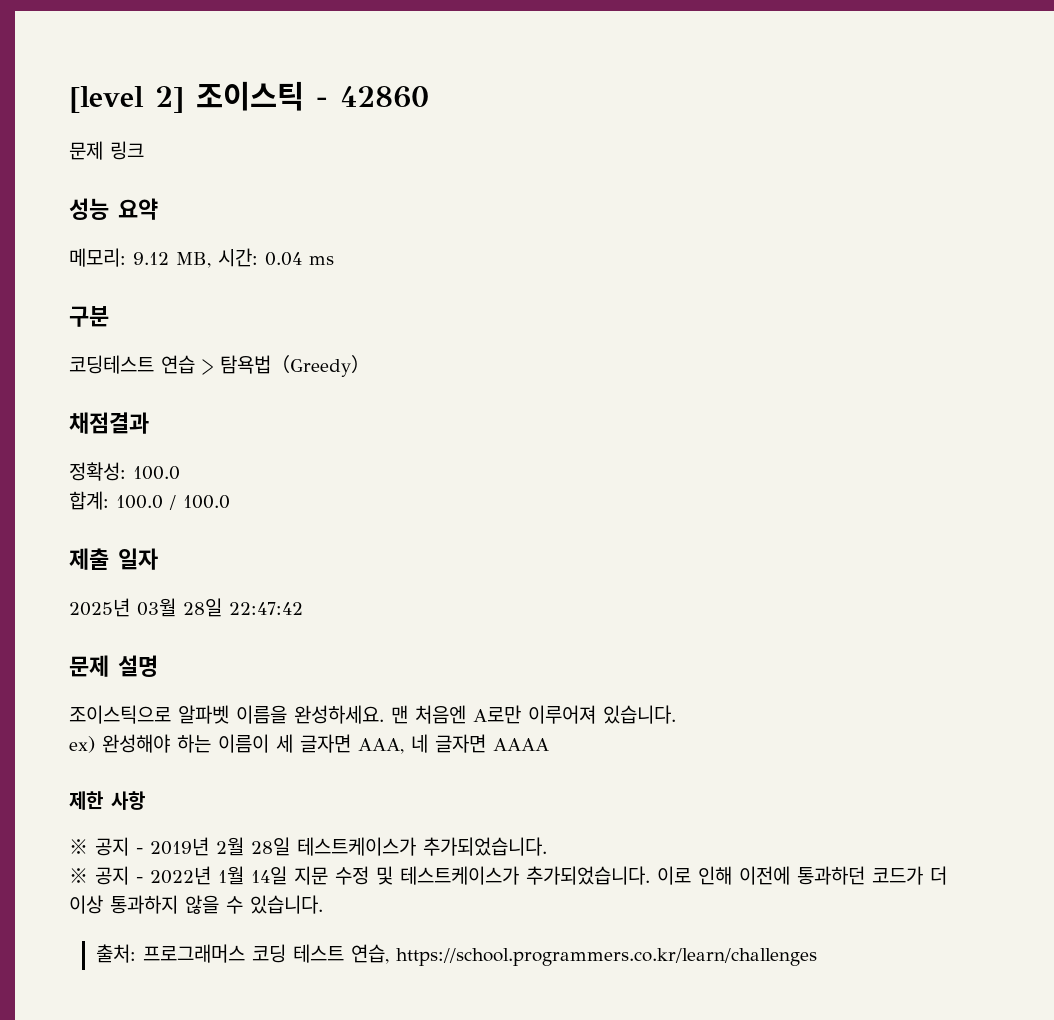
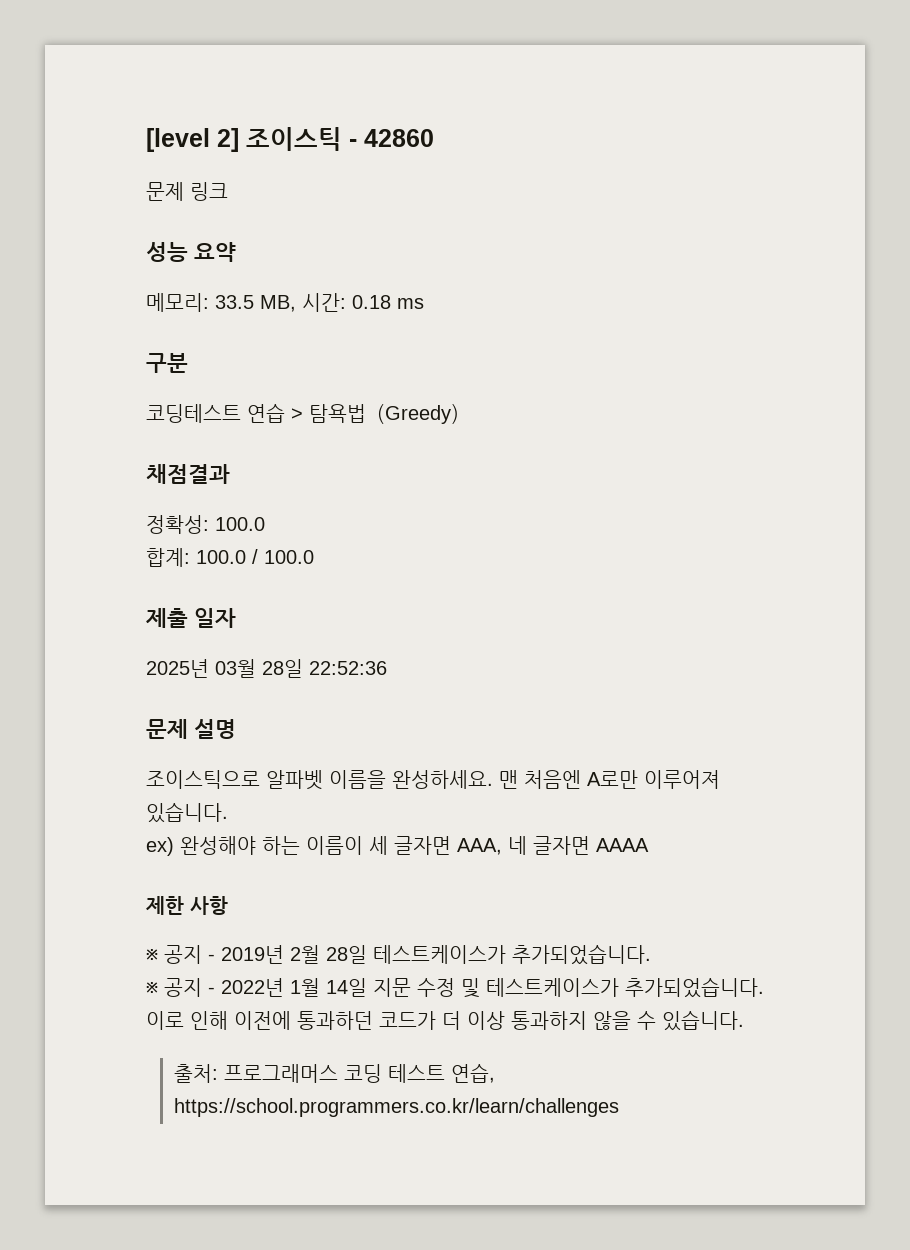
[133,252,169,265] 9.12 -> [215,295,254,309] 33.5
[265,252,302,266] 0.04 -> [352,295,391,309] 0.18
[229,602,303,615] 22:47:42 -> [309,661,387,675] 22:52:36

